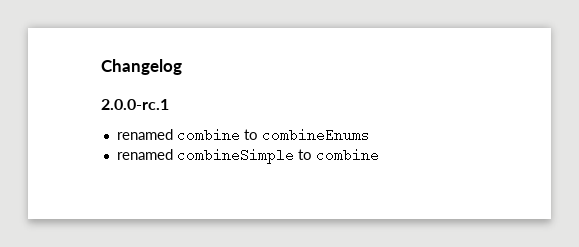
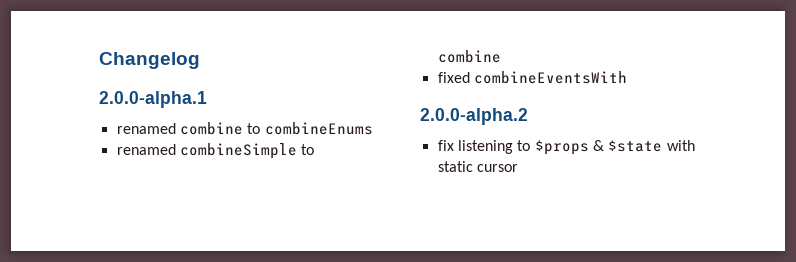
[101,99,169,110] 2.0.0-rc.1 -> [99,91,207,108] 2.0.0-alpha.1
(379, 155) none -> [437,71,627,84] [420,108,528,125] [437,140,695,155] [437,161,518,172] // fixed combineEventsWith // 2.0.0-alpha.2 // fix listening to $props & $state with static cursor

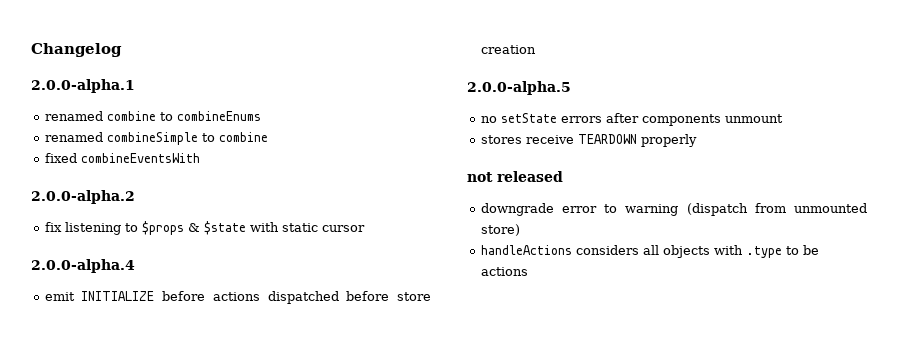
(518, 168) none -> [31,259,135,273] [44,291,431,304] [480,45,536,54] [467,81,571,95] [480,113,783,126] [480,134,697,147] [467,171,563,182] [480,203,867,216] [480,224,520,236] [480,245,819,258] [480,267,528,276] // 2.0.0-alpha.4 // emit INITIALIZE before actions dispatched before store creation // 2.0.0-alpha.5 // no setState errors after components unmount // stores receive TEARDOWN properly // not released // downgrade error to warning (dispatch from unmounted store) // handleActions considers all objects with .type to be actions

